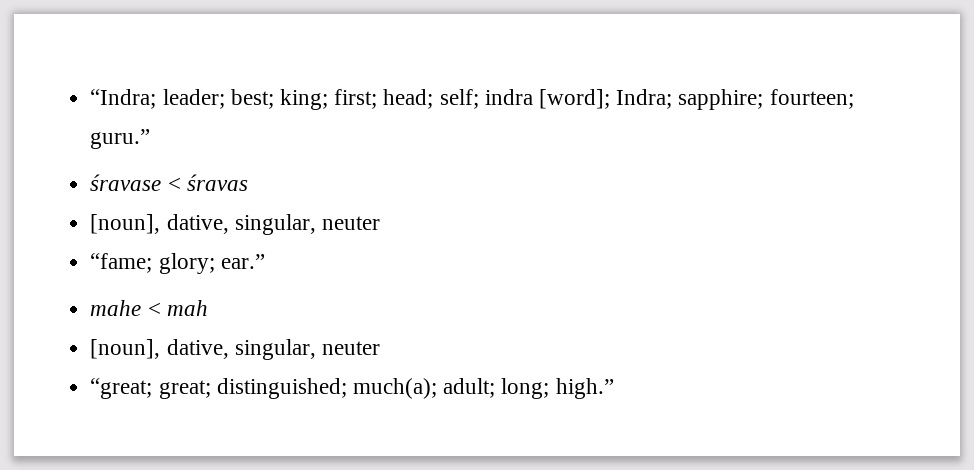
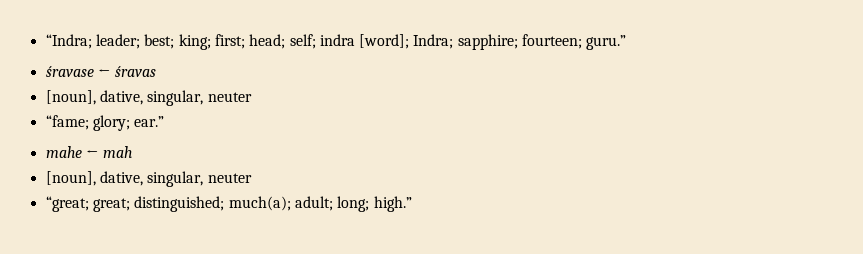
[167,177,181,191] < -> [97,69,111,77] ←
[147,302,161,316] < -> [85,150,99,158] ←

